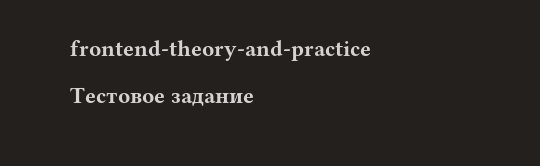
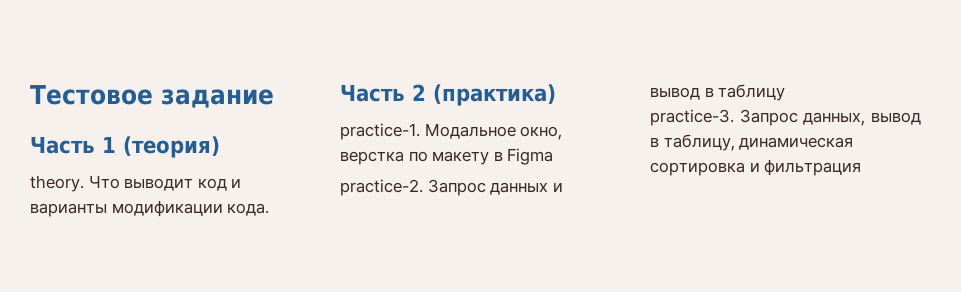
[70,40,371,61] frontend-theory-and-practice // -> (30, 95) none
(255, 99) none -> [30,136,220,158] [30,175,242,192] [30,200,270,217] [340,84,556,106] [340,123,563,140] [340,148,554,165] [340,179,563,196] [650,84,786,101] [650,109,921,126] [650,134,854,151] [650,159,862,176] // Часть 1 (теория) // theory. Что выводит код и варианты модификации кода. // Часть 2 (практика) // practice-1. Модальное окно, верстка по макету в Figma // practice-2. Запрос данных и вывод в таблицу // practice-3. Запрос данных, вывод в таблицу, динамическая сортировка и фильтрация

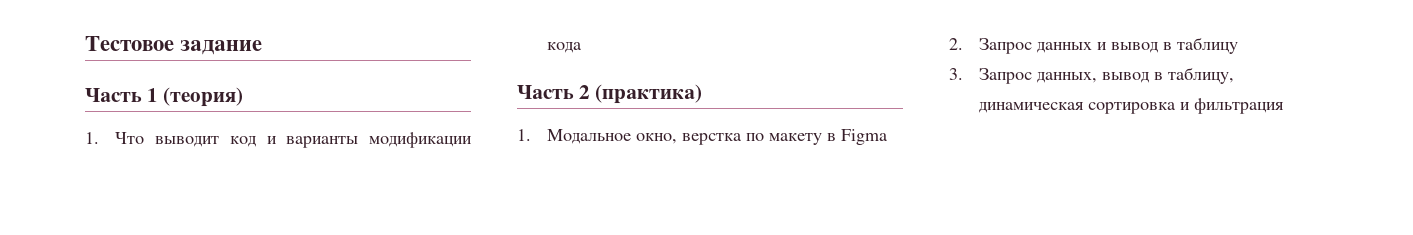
[30,175,84,192] theory. -> [85,132,99,144] 1.
[227,203,270,216] кода. -> [547,42,583,53] кода
[340,123,420,140] practice-1. -> [517,129,531,141] 1.
[340,179,423,196] practice-2. -> [949,38,963,50] 2.
[650,109,734,126] practice-3. -> [949,68,963,80] 3.

